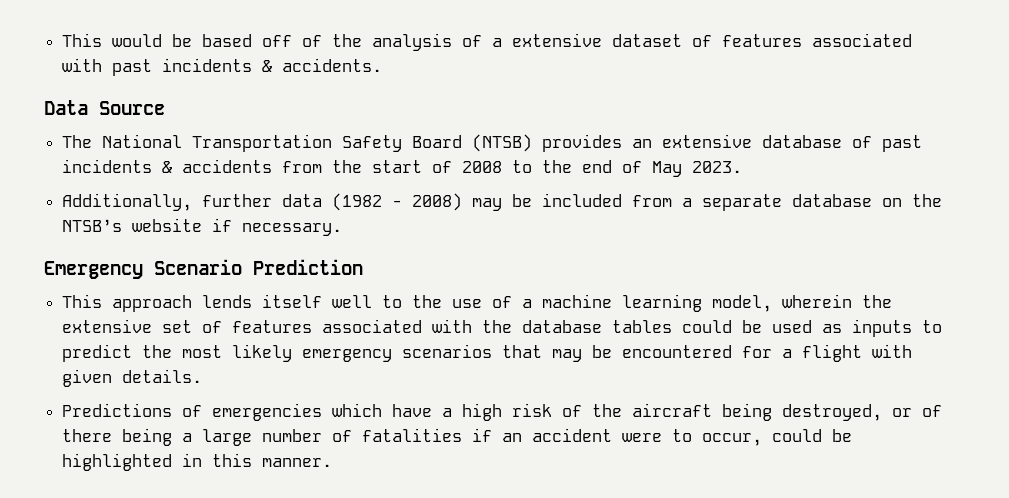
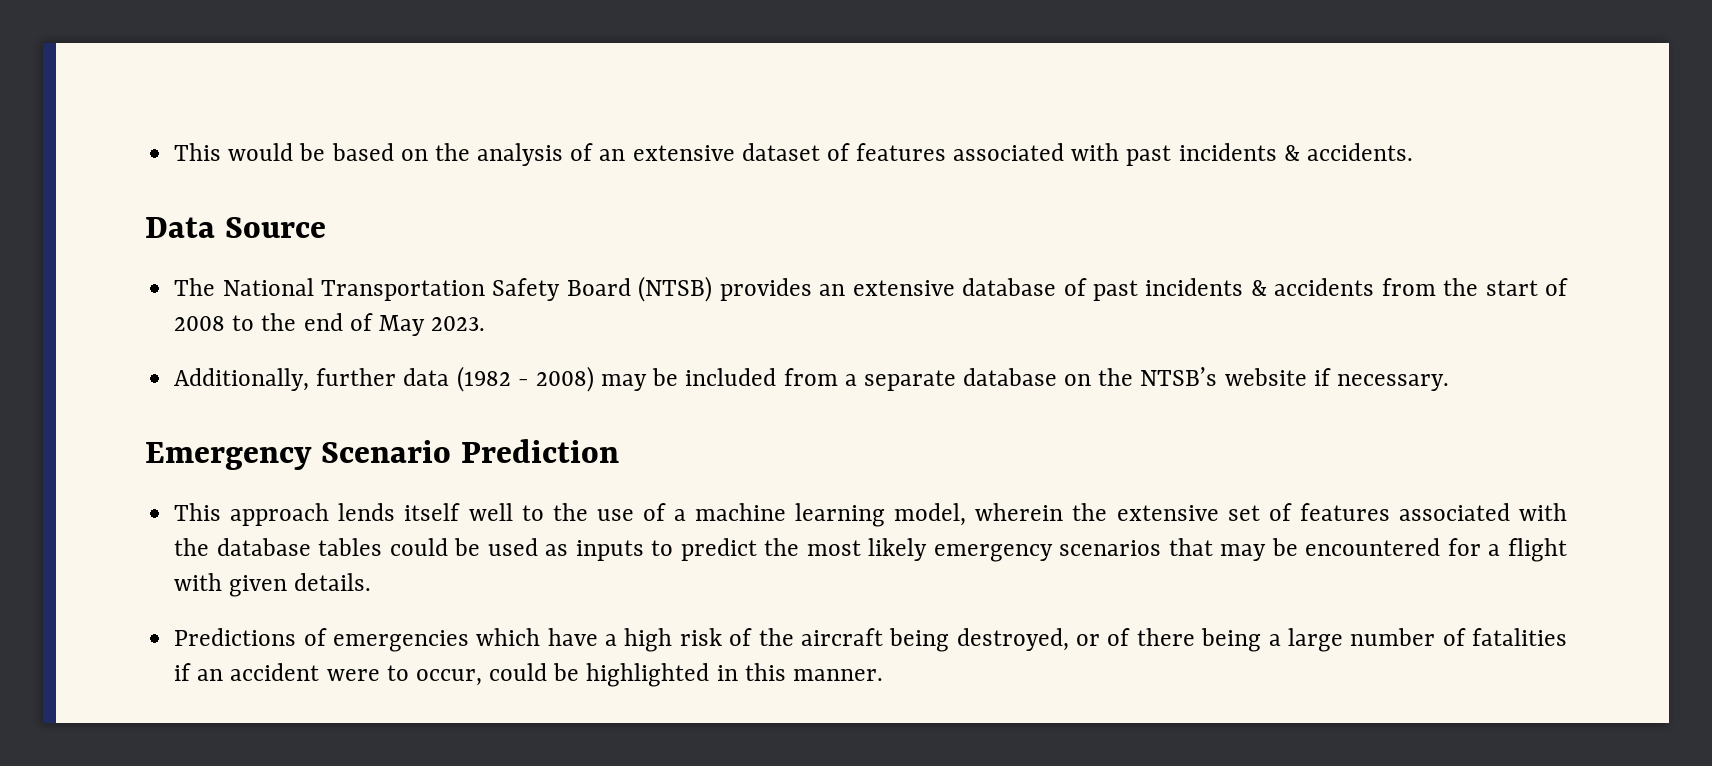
[262,35,323,47] off of -> [400,149,428,161] on
[492,38,503,47] a -> [599,149,626,161] an

